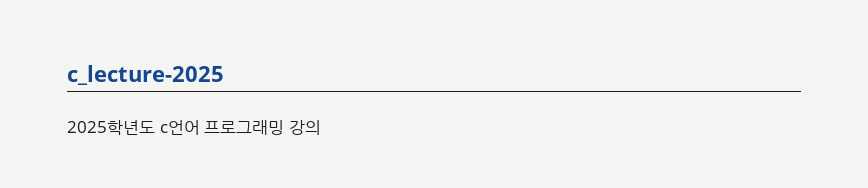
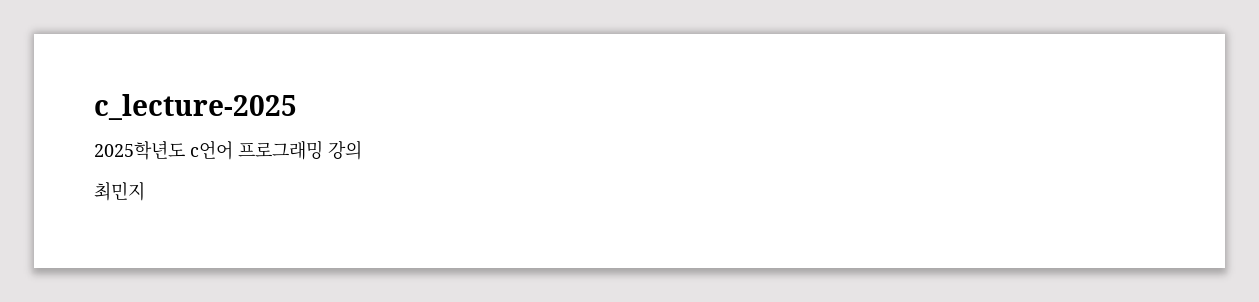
(321, 127) none -> [94,181,145,201] // 최민지

